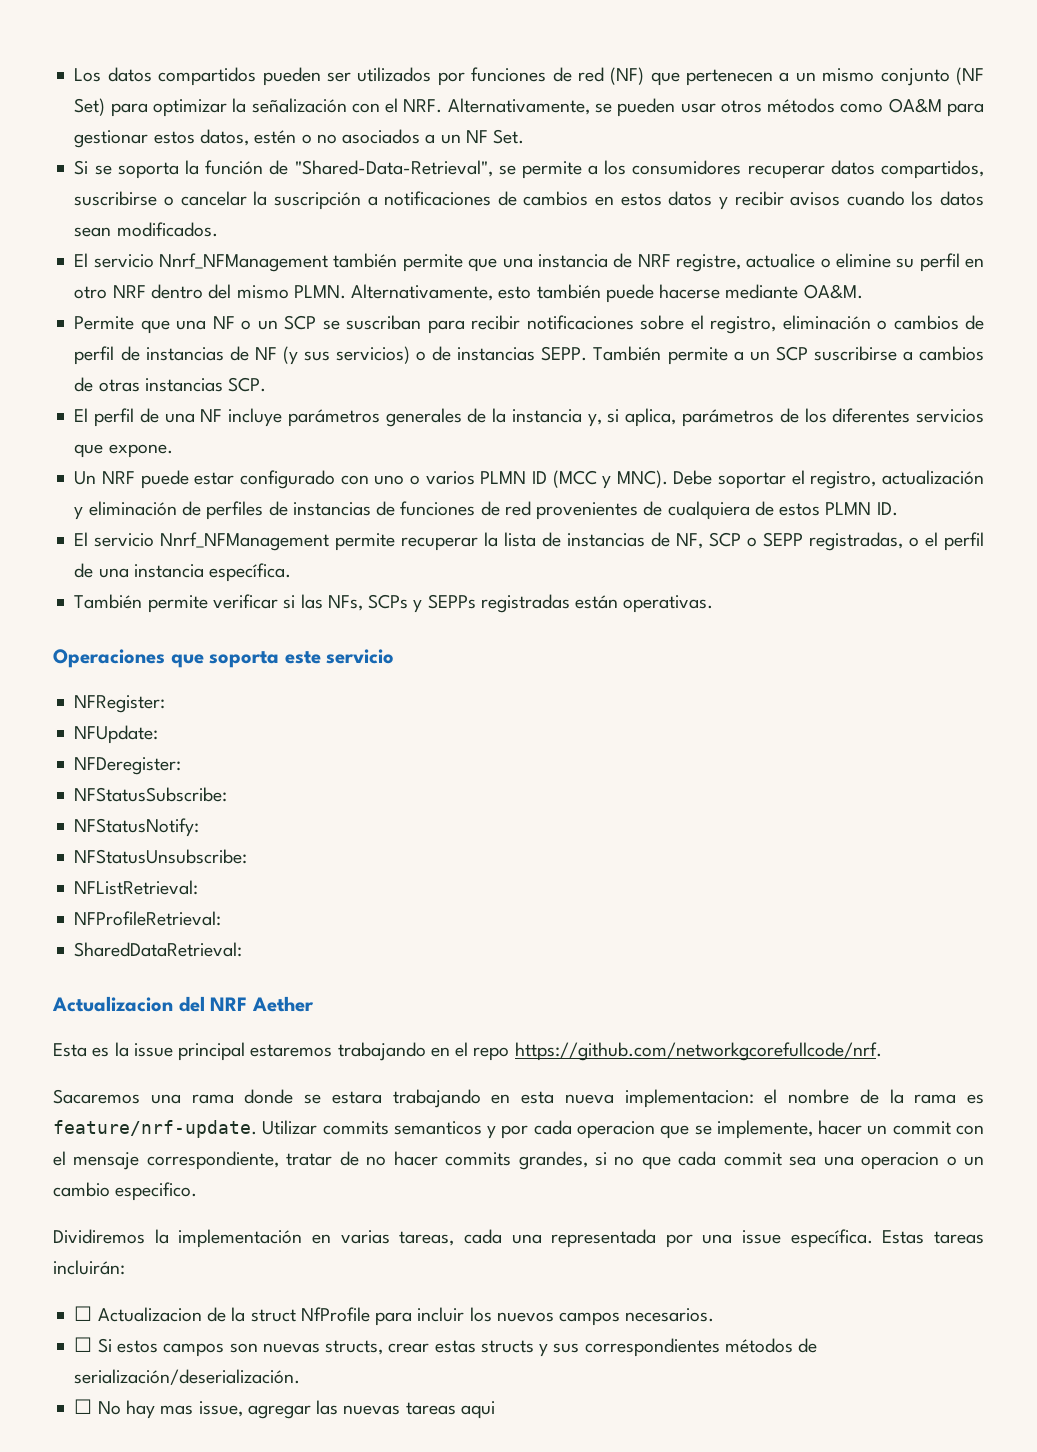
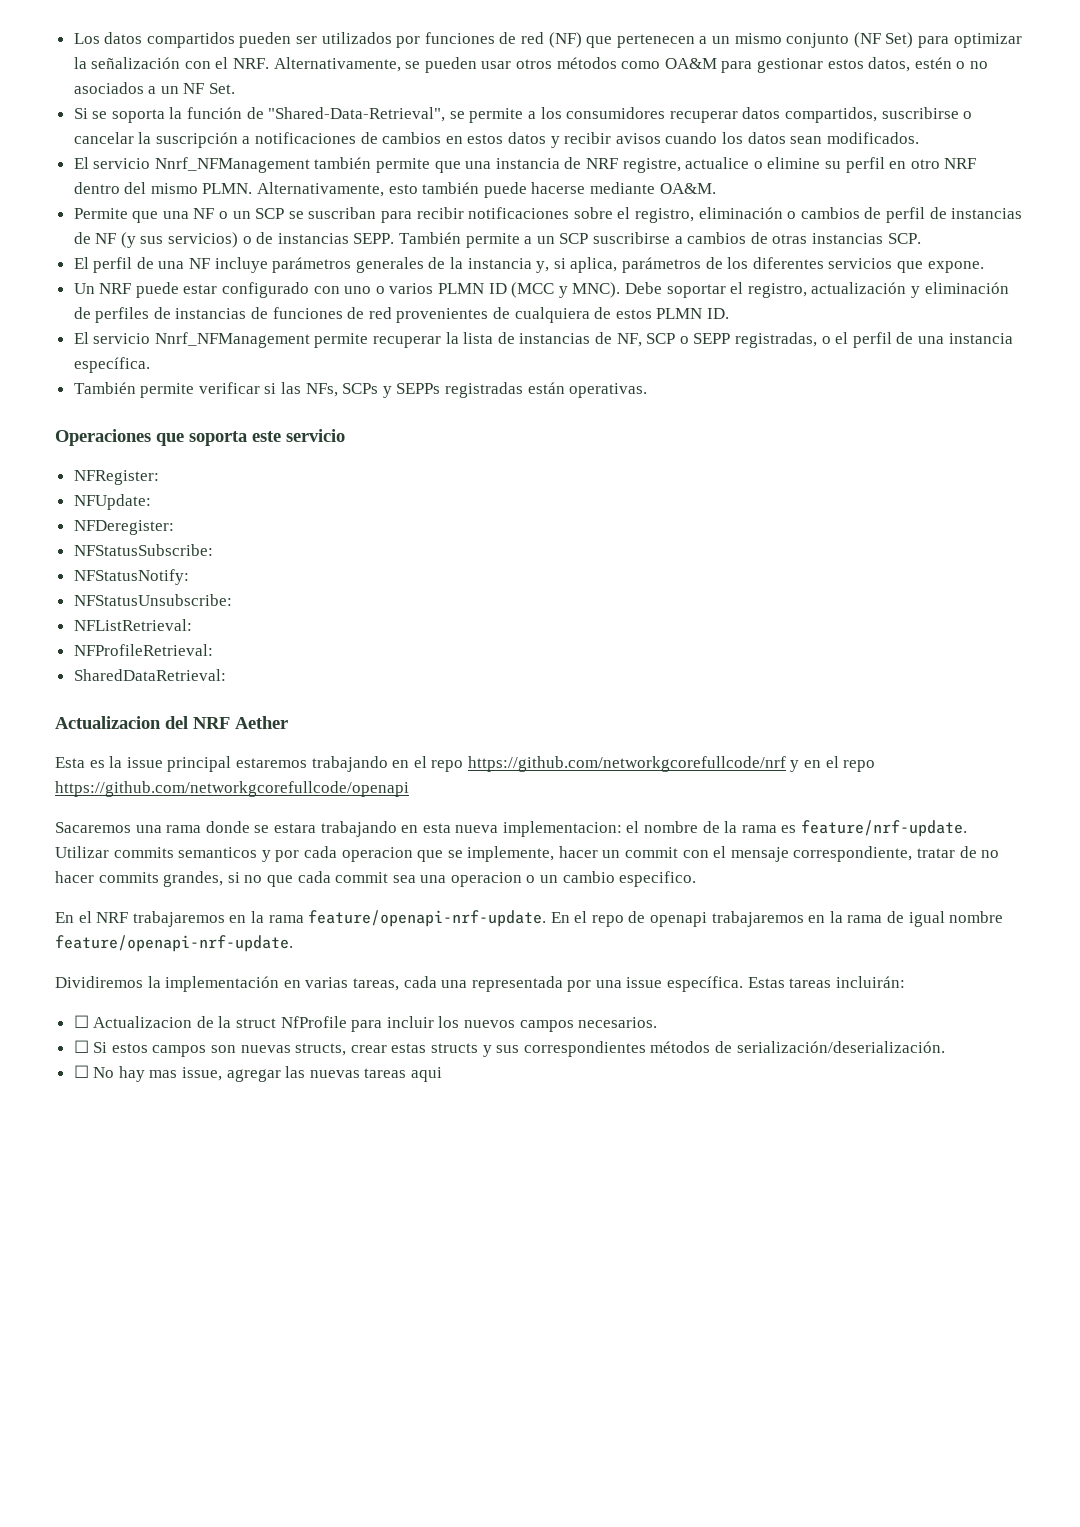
[514,1042,882,1061] https://github.com/networkgcorefullcode/nrf. -> [467,756,876,772] [55,781,409,797] https://github.com/networkgcorefullcode/nrf y en el repo https://github.com/networkgcorefullcode/openapi
(198, 1191) none -> [55,910,1004,927] [55,935,293,952] // En el NRF trabajaremos en la rama feature/openapi-nrf-update. En el repo de openapi trabajaremos en la rama de igual nombre feature/openapi-nrf-update.

